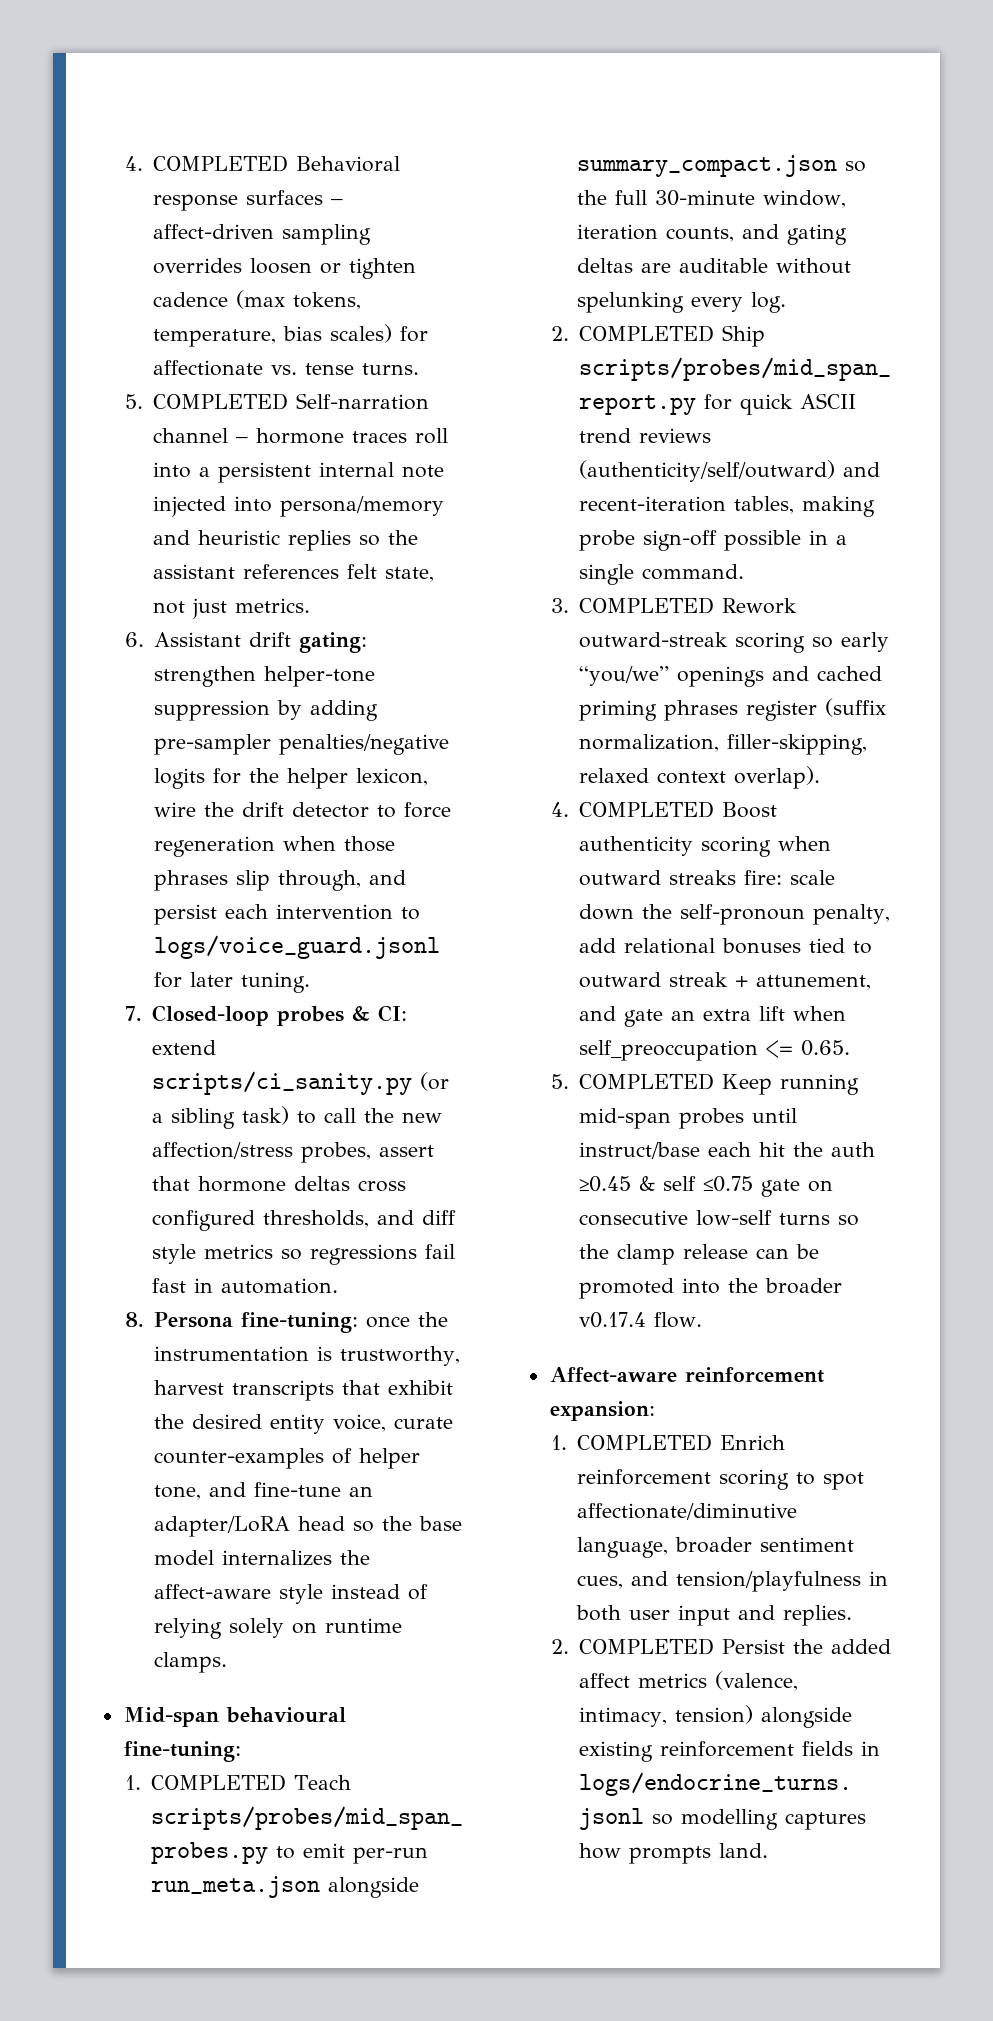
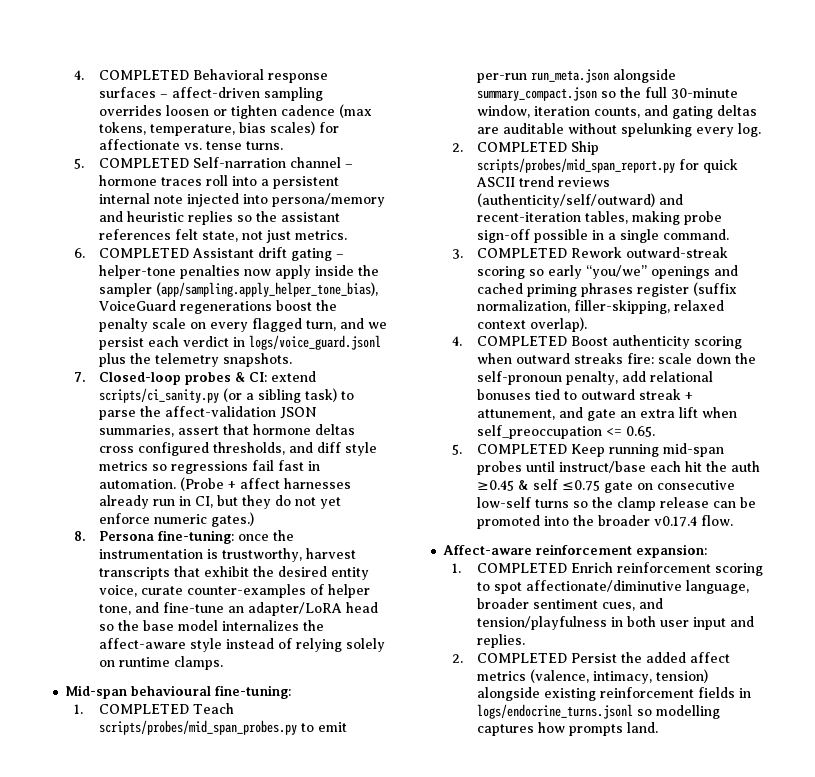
(144, 639) none -> [98,248,189,258] COMPLETED
[299,632,368,653] [154,666,376,687] [154,700,379,721] [154,734,450,755] [154,768,429,789] [154,802,452,818] [154,836,396,857] [154,870,407,891] [154,904,421,925] [154,935,441,959] [154,972,311,993] gating: strengthen helper-tone suppression by adding pre-sampler penalties/negative logits for the helper lexicon, wire the drift detector to force regeneration when those phrases slip through, and persist each intervention to logs/voice_guard.jsonl for later tuning. -> [290,248,344,261] [98,265,379,279] [98,282,378,297] [98,300,337,314] [98,318,387,332] [98,335,381,350] [98,353,292,367] gating – helper-tone penalties now apply inside the sampler (app/sampling.apply_helper_tone_bias), VoiceGuard regenerations boost the penalty scale on every flagged turn, and we persist each verdict in logs/voice_guard.jsonl plus the telemetry snapshots.
[324,1108,443,1123] [152,1142,372,1163] call the new affection/stress probes, -> [98,406,317,420] [98,425,174,437] parse the affect-validation JSON summaries,
(339, 1286) none -> [179,477,351,491] [98,495,341,509] [98,512,254,527] (Probe + affect harnesses already run in CI, but they do not yet enforce numeric gates.)

